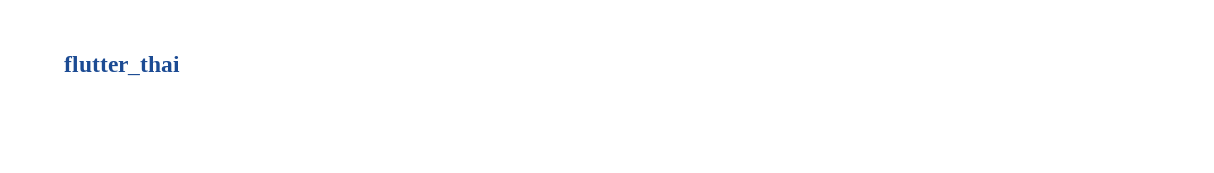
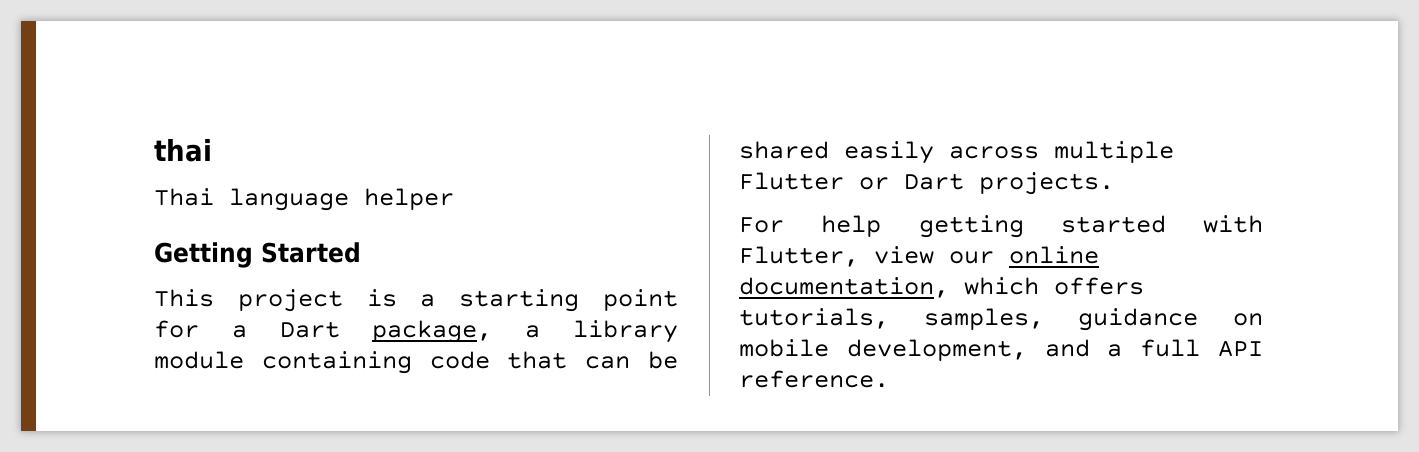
[64,56,180,76] flutter_thai -> [154,138,212,162] [154,188,454,211] [154,242,361,268] [154,289,678,312] [154,320,678,343] [154,351,678,374] [739,141,1174,164] [739,172,1114,195] [739,215,1263,238] [739,246,1099,267] [739,277,1144,298] [739,308,1263,331] [739,339,1263,361] [739,370,889,388] thai // Thai language helper // Getting Started // This project is a starting point for a Dart package, a library module containing code that can be shared easily across multiple Flutter or Dart projects. // For help getting started with Flutter, view our online documentation, which offers tutorials, samples, guidance on mobile development, and a full API reference.

